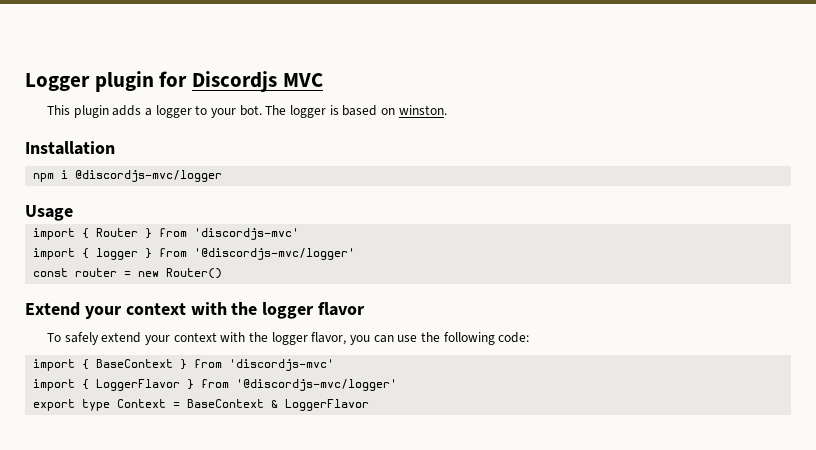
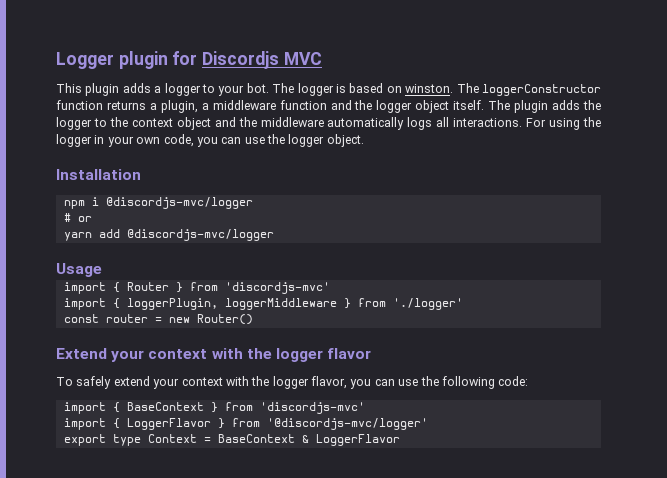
(447, 110) none -> [456,83,601,96] [56,100,601,113] [56,117,602,130] [56,134,364,147] The loggerConstructor function returns a plugin, a middleware function and the logger object itself. The plugin adds the logger to the context object and the middleware automatically logs all interactions. For using the logger in your own code, you can use the logger object.
(223, 176) none -> [63,213,92,222] [63,229,274,241] // # or // yarn add @discordjs-mvc/logger
[96,248,356,260] logger } from '@discordjs-mvc/logger' -> [126,298,463,310] loggerPlugin, loggerMiddleware } from './logger'

